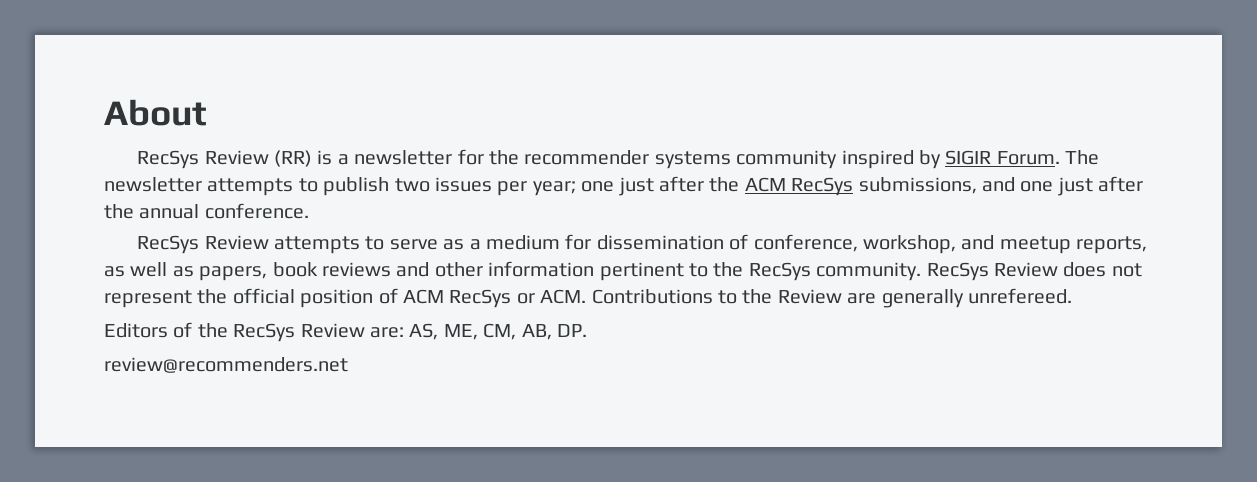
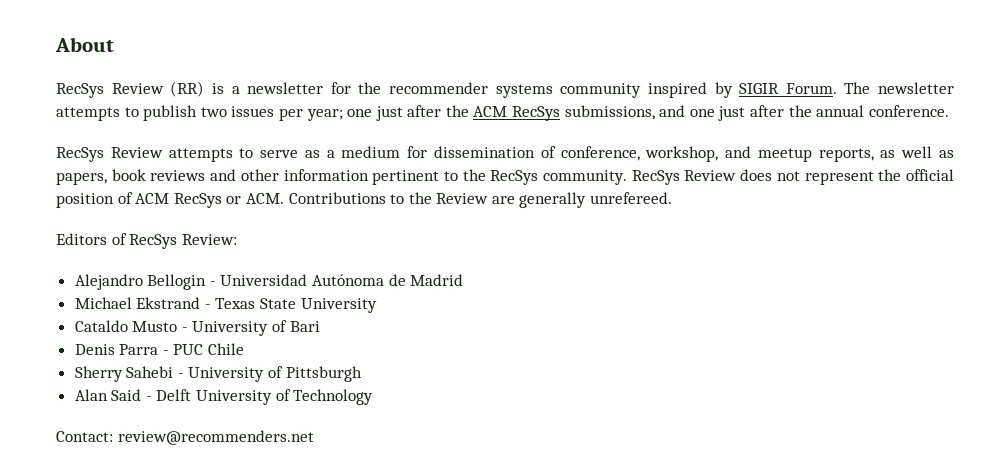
[197,323,587,342] the RecSys Review are: AS, ME, CM, AB, DP. // -> [129,234,237,249] [74,274,464,290] [74,297,377,313] [74,320,320,336] [74,343,245,355] [74,366,362,382] [74,389,374,405] [56,431,113,442] RecSys Review: // Alejandro Bellogin - Universidad Autónoma de Madrid // Michael Ekstrand - Texas State University // Cataldo Musto - University of Bari // Denis Parra - PUC Chile // Sherry Sahebi - University of Pittsburgh // Alan Said - Delft University of Technology // Contact:

